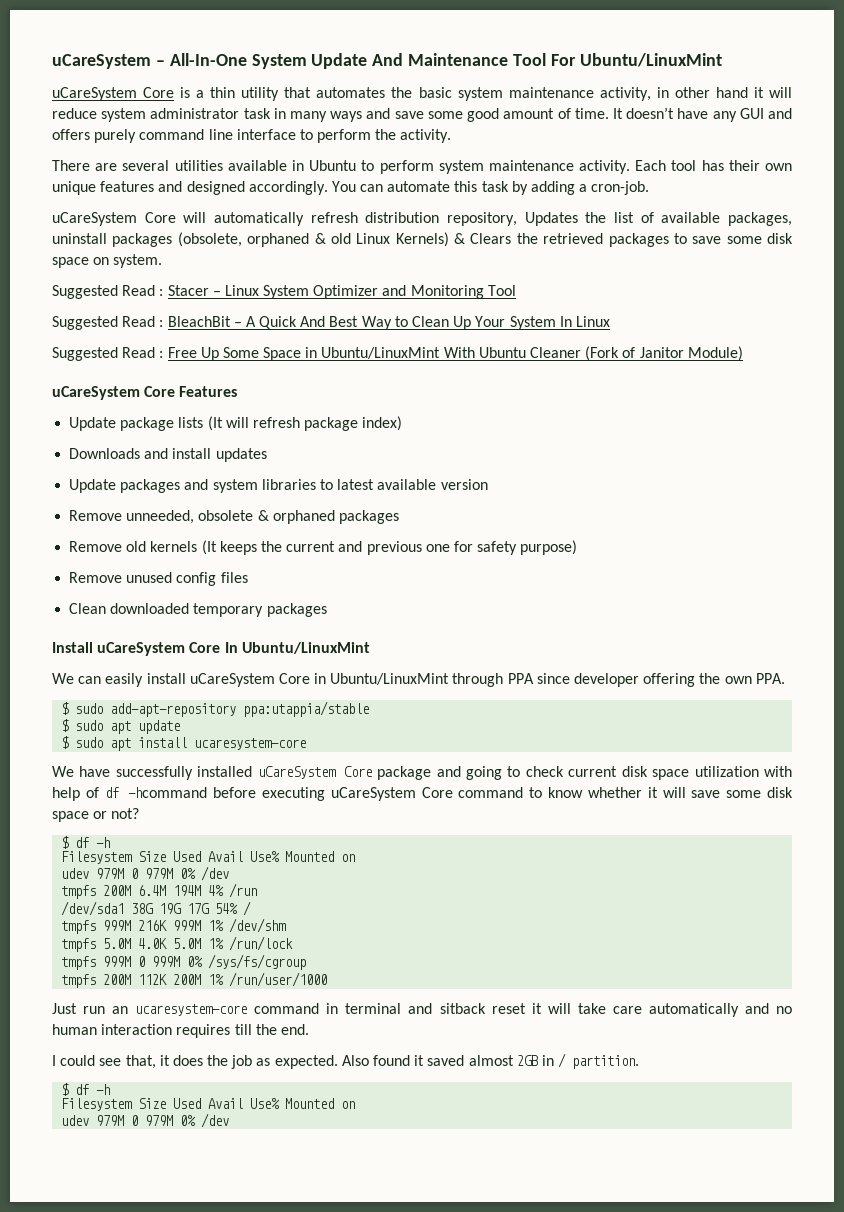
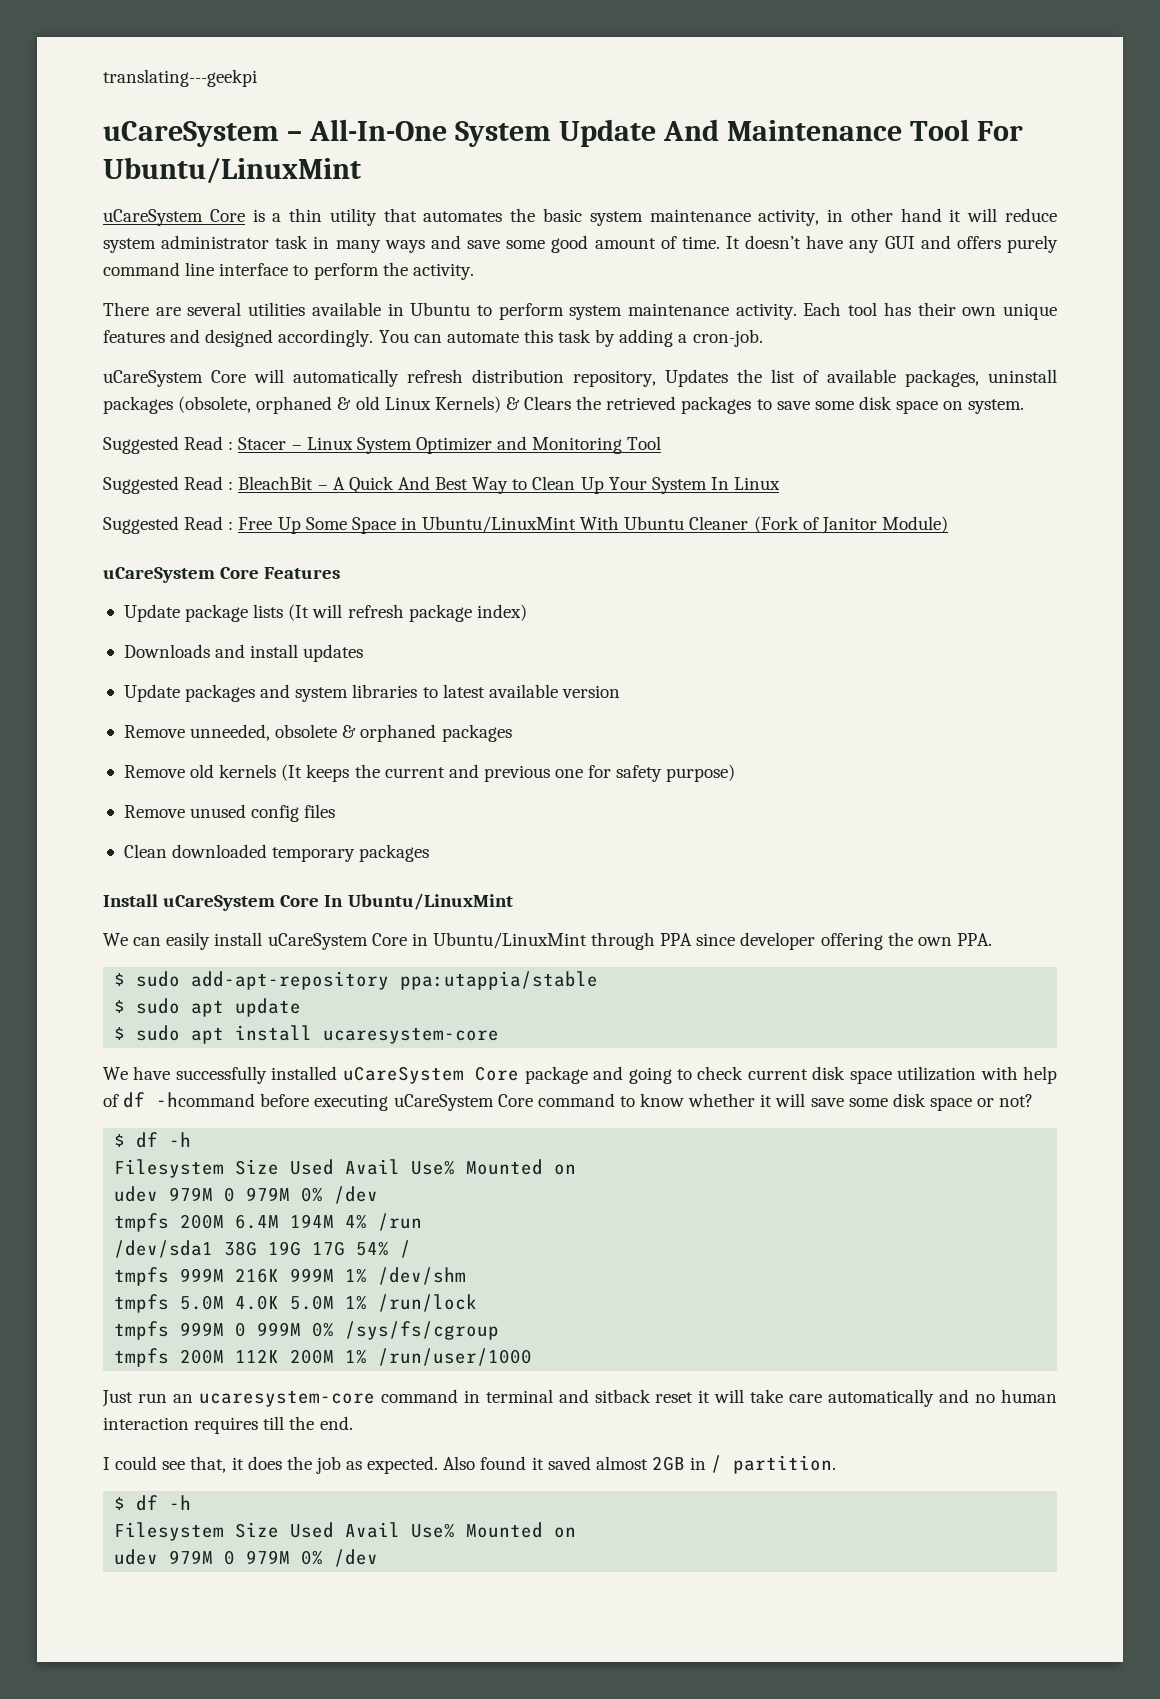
(52, 61) none -> [103,69,257,87] translating---geekpi //

